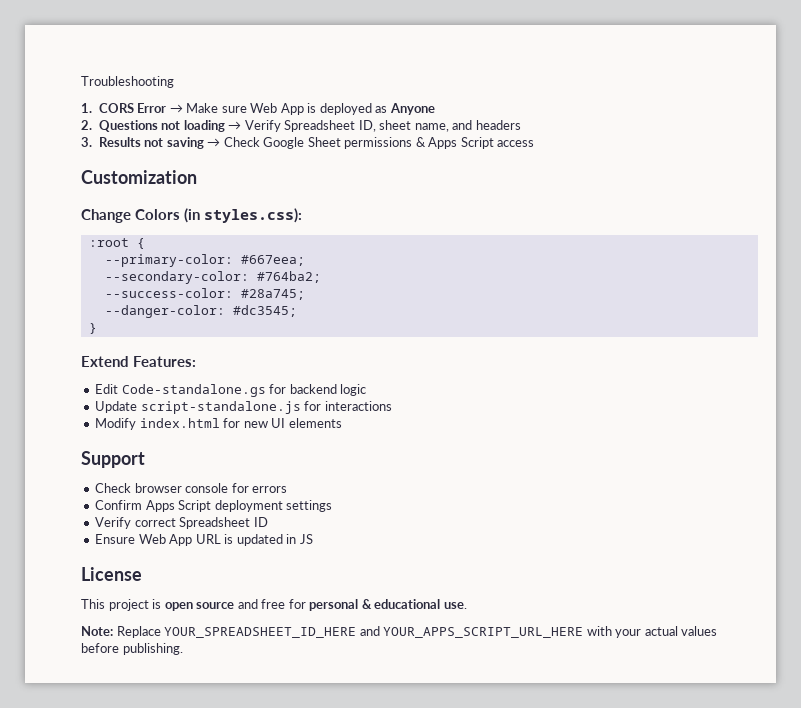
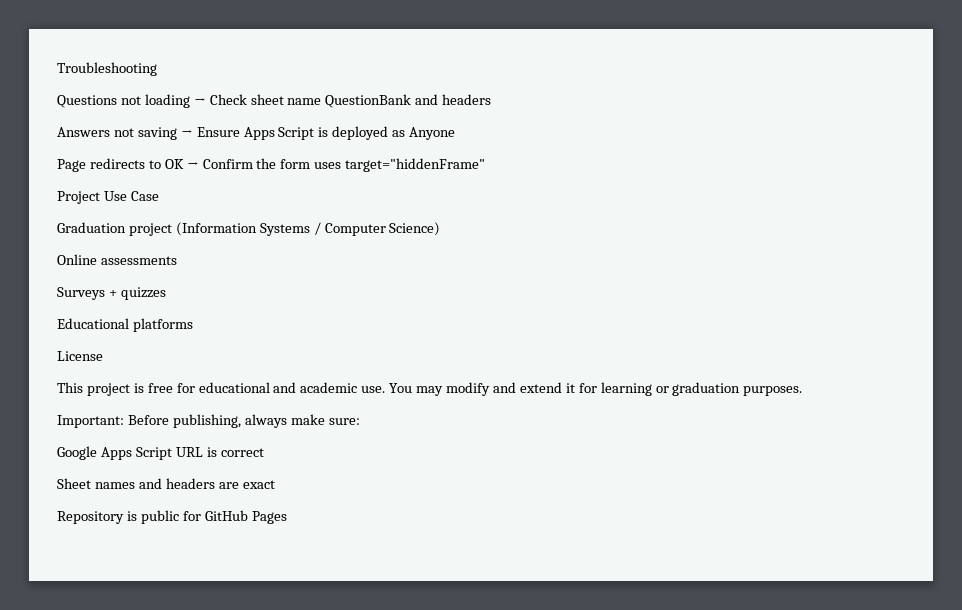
[81,103,435,115] [81,120,521,132] [81,137,535,149] [81,170,197,184] [81,208,303,223] [88,238,145,249] [104,254,305,267] [104,271,321,284] [104,288,305,300] [104,305,297,318] [88,323,97,334] [81,356,197,367] [95,384,367,397] [95,401,392,414] [95,418,342,430] [81,451,145,468] [95,483,288,493] [95,500,333,512] [95,517,268,529] [95,534,313,546] [81,567,142,581] [81,599,467,611] [81,626,718,638] [81,643,183,655] 1. CORS Error → Make sure Web App is deployed as Anyone // 2. Questions not loading → Verify Spreadsheet ID, sheet name, and headers // 3. Results not saving → Check Google Sheet permissions & Apps Script access // Customization // Change Colors (in styles.css): // :root { // --primary-color: #667eea; // --secondary-color: #764ba2; // --success-color: #28a745; // --danger-color: #dc3545; // } // Extend Features: // Edit Code-standalone.gs for backend logic // Update script-standalone.js for interactions // Modify index.html for new UI elements // Support // Check browser console for errors // Confirm Apps Script deployment settings // Verify correct Spreadsheet ID // Ensure Web App URL is updated in JS // License // This project is open source and free for personal & educational use. // Note: Replace YOUR_SPREADSHEET_ID_HERE and YOUR_APPS_SCRIPT_URL_HERE with your actual values before publishing. -> [57,94,492,108] [57,126,456,140] [57,158,486,172] [57,191,159,204] [57,222,441,236] [57,254,177,265] [57,287,166,300] [57,318,193,332] [57,351,103,361] [57,382,803,396] [57,414,360,428] [57,446,264,460] [57,478,275,489] [57,510,287,524] Questions not loading → Check sheet name QuestionBank and headers // Answers not saving → Ensure Apps Script is deployed as Anyone // Page redirects to OK → Confirm the form uses target="hiddenFrame" // Project Use Case // Graduation project (Information Systems / Computer Science) // Online assessments // Surveys + quizzes // Educational platforms // License // This project is free for educational and academic use. You may modify and extend it for learning or graduation purposes. // Important: Before publishing, always make sure: // Google Apps Script URL is correct // Sheet names and headers are exact // Repository is public for GitHub Pages

